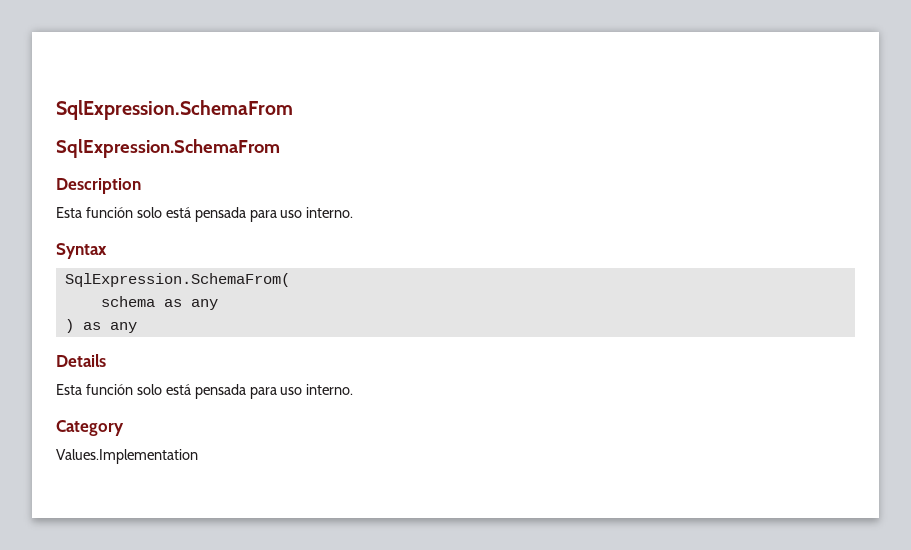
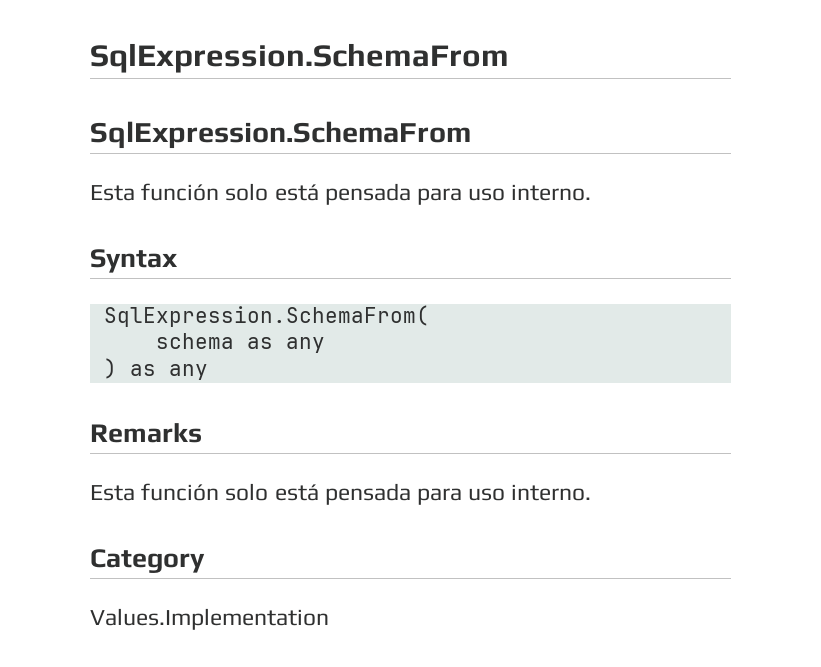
[56,178,141,194] // Description -> (471, 135) none
[56,354,106,367] Details -> [90,423,202,443] Remarks

